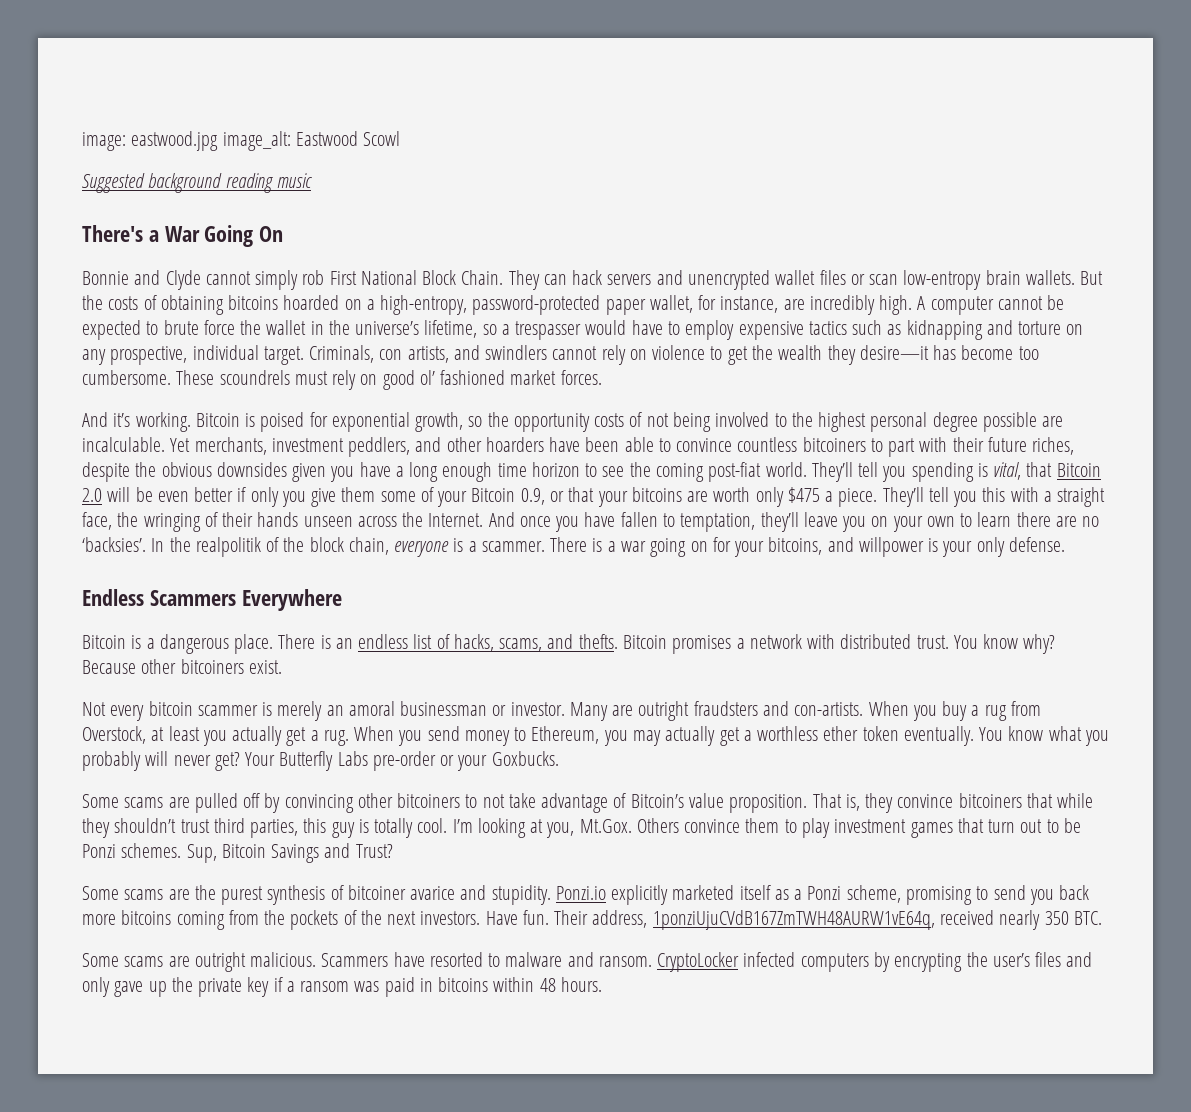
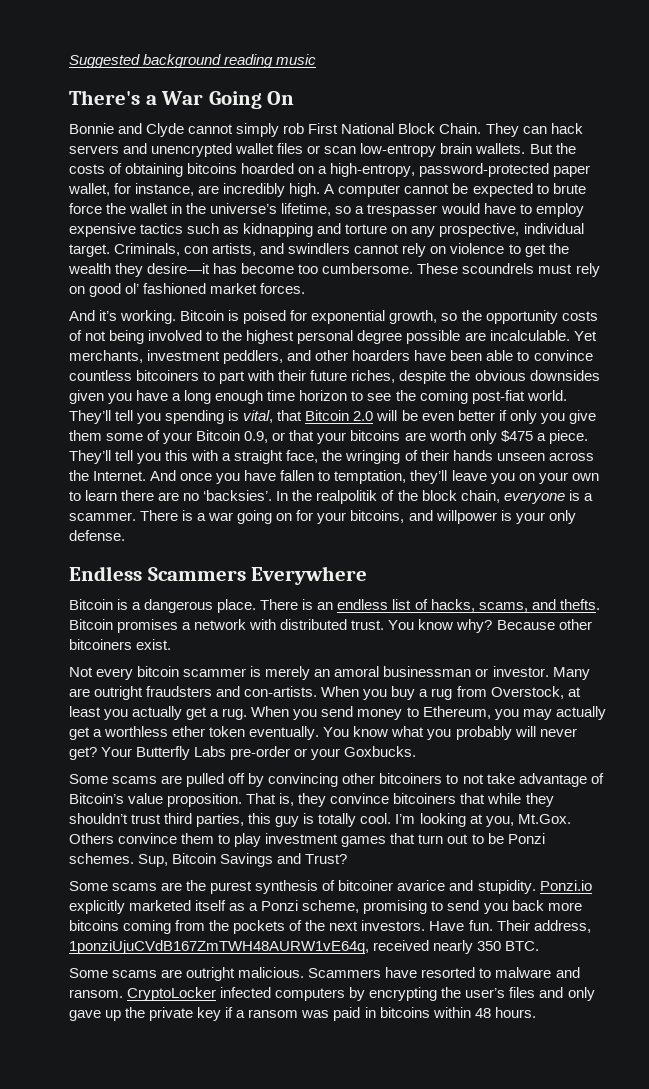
[82,131,401,151] image: eastwood.jpg image_alt: Eastwood Scowl // -> (69, 61) none

